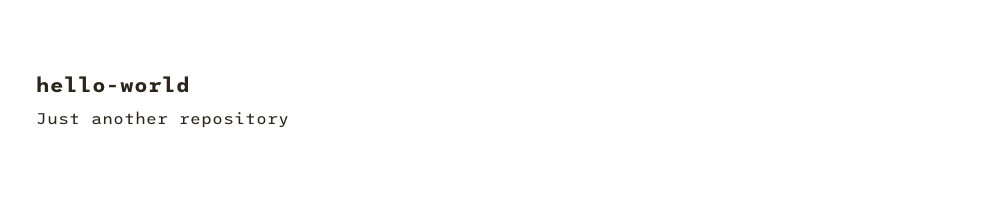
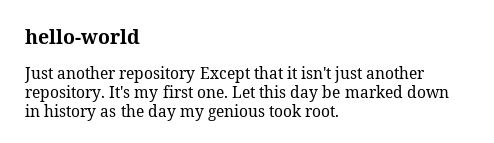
(289, 120) none -> [199,66,426,83] [25,85,449,102] [25,104,340,121] Except that it isn't just another repository. It's my first one. Let this day be marked down in history as the day my genious took root.

